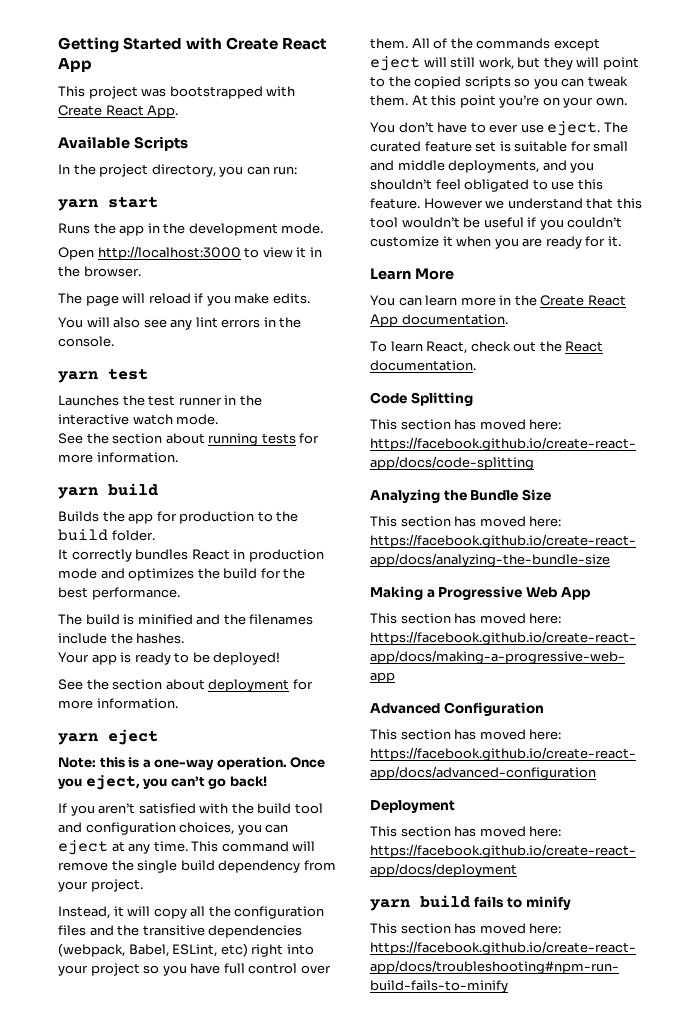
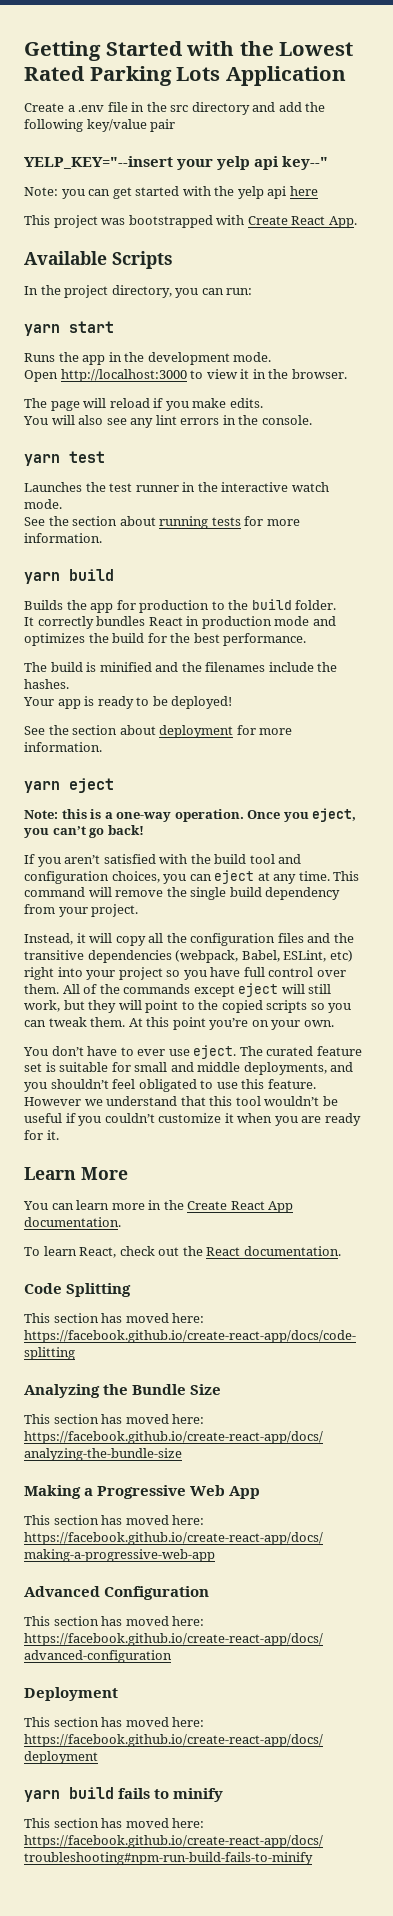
[226,37,328,50] [58,58,92,72] Create React App -> [239,41,354,56] [24,66,346,86] [24,102,326,115] [24,119,176,132] [24,156,329,170] [24,186,318,199] the Lowest Rated Parking Lots Application // Create a .env file in the src directory and add the following key/value pair // YELP_KEY="--insert your yelp api key--" // Note: you can get started with the yelp api here

